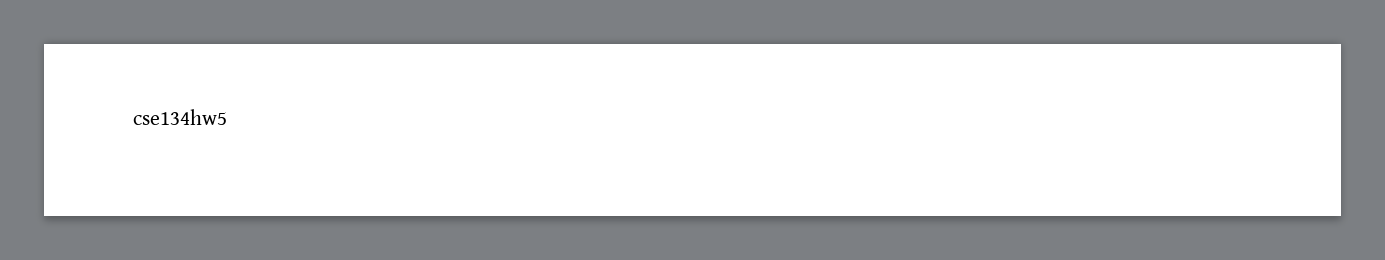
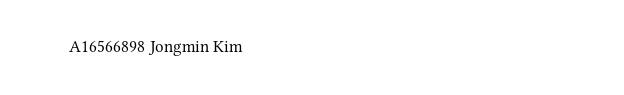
[133,109,227,125] cse134hw5 -> [69,40,244,56] A16566898 Jongmin Kim

